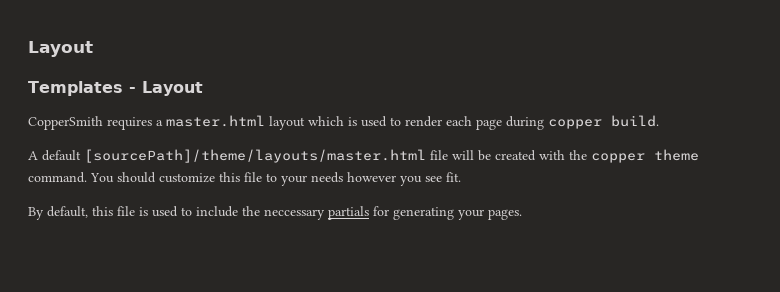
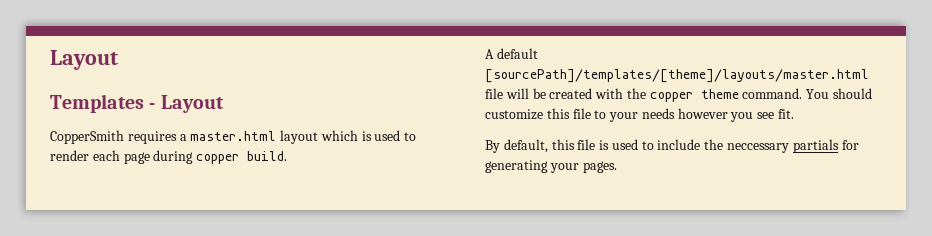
[84,149,426,163] [sourcePath]/theme/layouts/master.html -> [485,69,869,83] [sourcePath]/templates/[theme]/layouts/master.html

